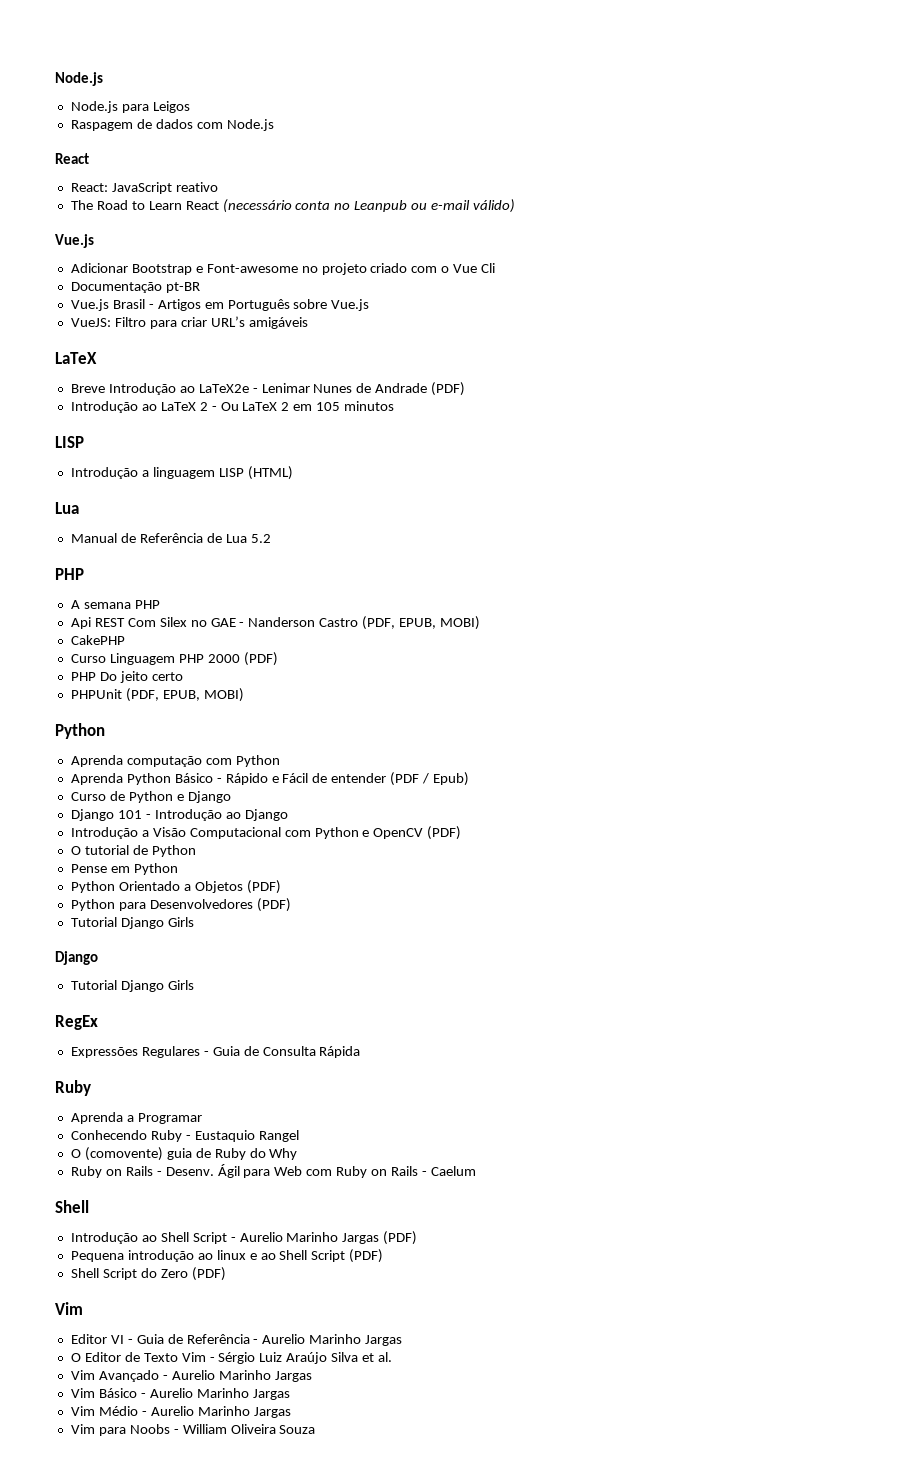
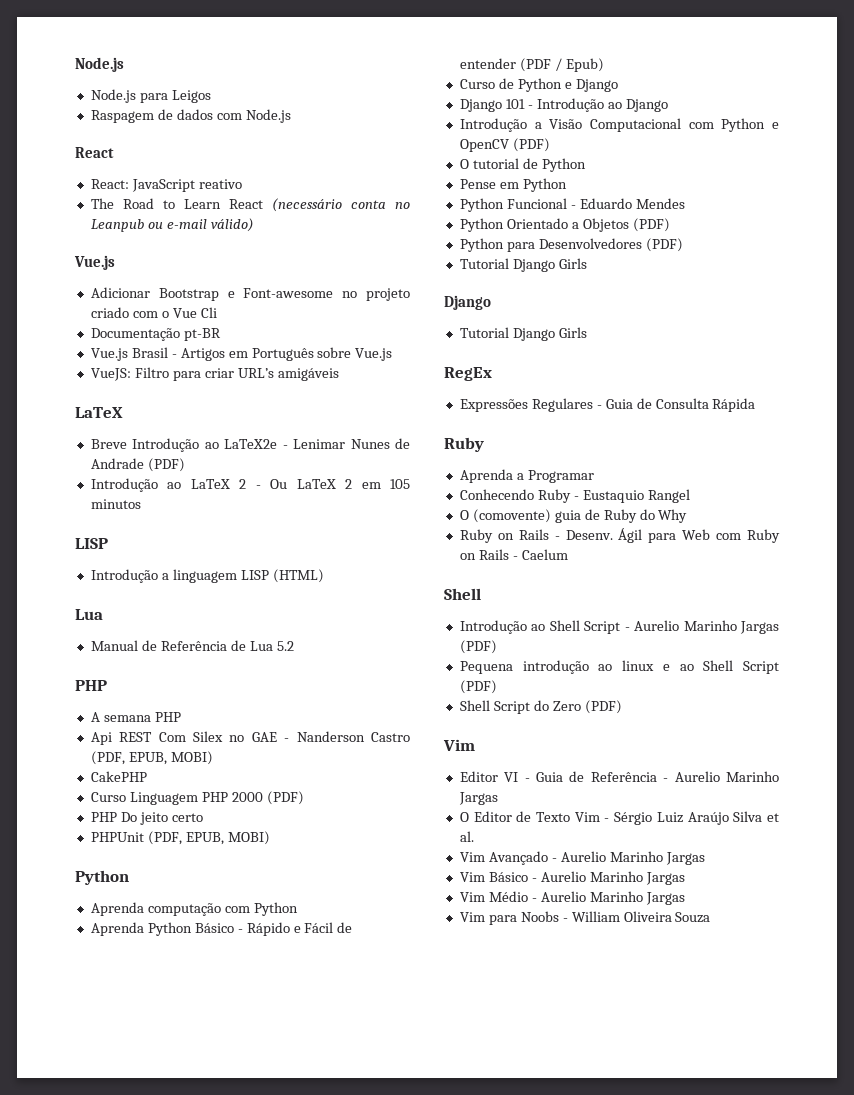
(178, 869) none -> [459,198,685,212] // Python Funcional - Eduardo Mendes

